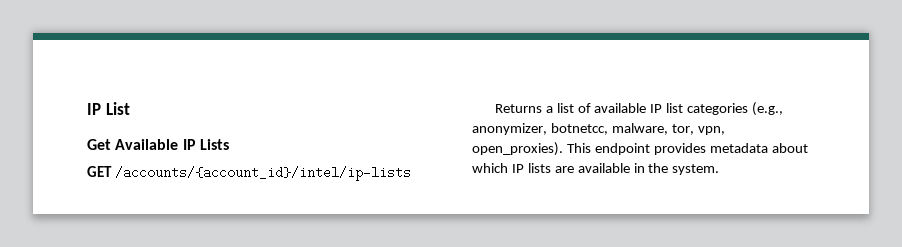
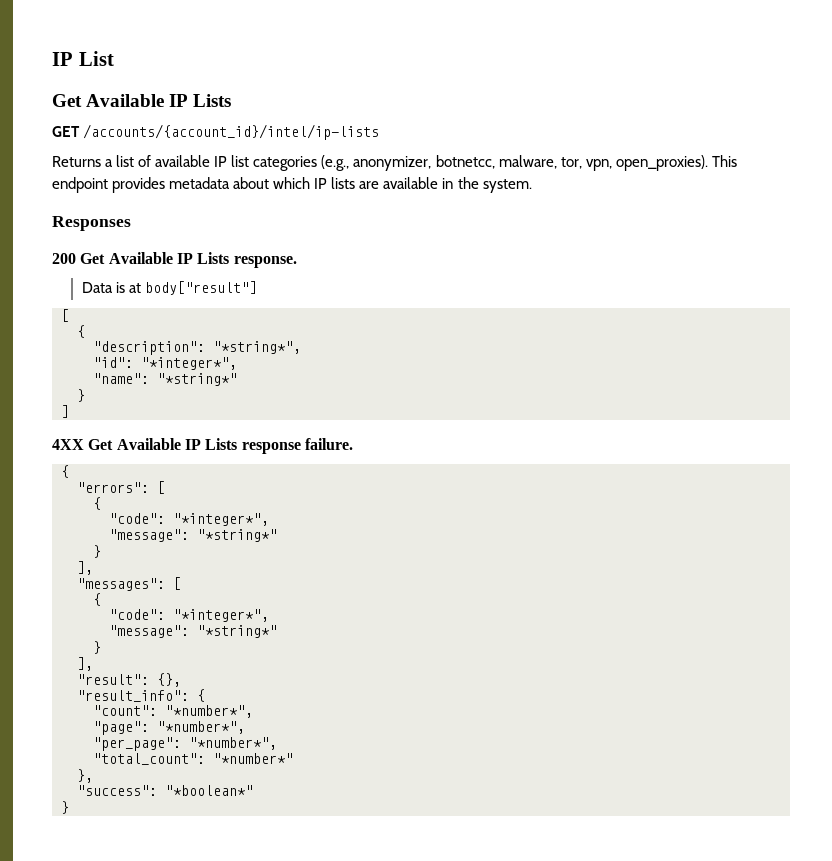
(720, 169) none -> [52,216,131,231] [52,252,297,268] [81,281,257,295] [61,309,69,322] [77,325,85,338] [93,341,301,355] [93,357,237,370] [93,373,237,386] [77,389,85,402] [61,405,69,418] [52,438,353,454] [61,465,69,478] [77,481,165,494] [93,497,101,510] [109,513,269,526] [109,529,277,542] [93,545,101,558] [77,561,93,575] [77,577,181,591] [93,593,101,606] [109,609,269,622] [109,625,277,638] [93,641,101,654] [77,657,93,671] [77,673,181,687] [77,689,205,702] [93,705,253,718] [93,721,245,735] [93,737,277,751] [93,753,293,765] [77,769,93,783] [77,785,253,796] [61,801,69,814] // Responses // 200 Get Available IP Lists response. // Data is at body["result"] // [ // { // "description": "*string*", // "id": "*integer*", // "name": "*string*" // } // ] // 4XX Get Available IP Lists response failure. // { // "errors": [ // { // "code": "*integer*", // "message": "*string*" // } // ], // "messages": [ // { // "code": "*integer*", // "message": "*string*" // } // ], // "result": {}, // "result_info": { // "count": "*number*", // "page": "*number*", // "per_page": "*number*", // "total_count": "*number*" // }, // "success": "*boolean*" // }

